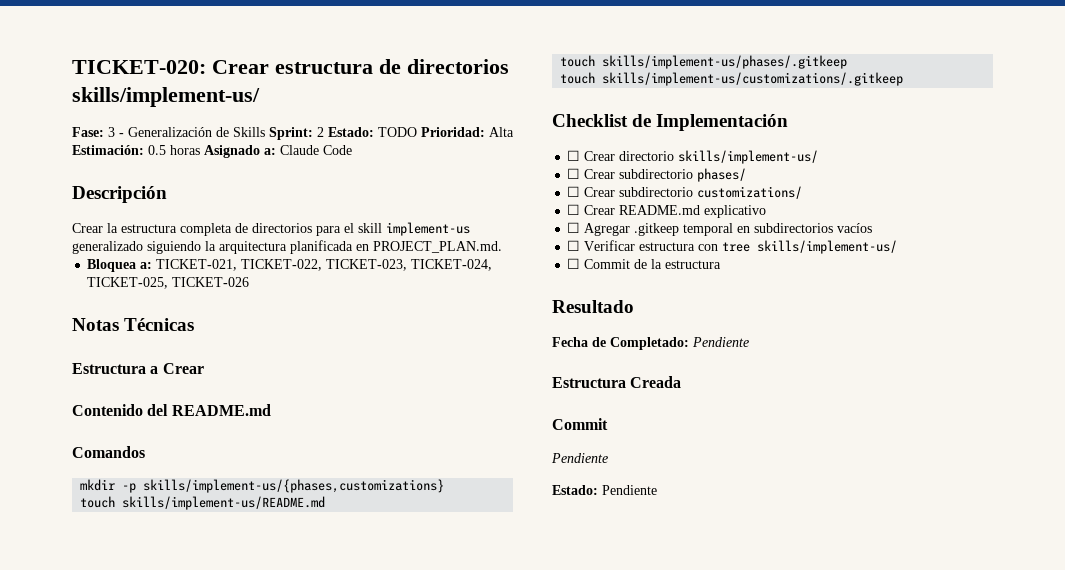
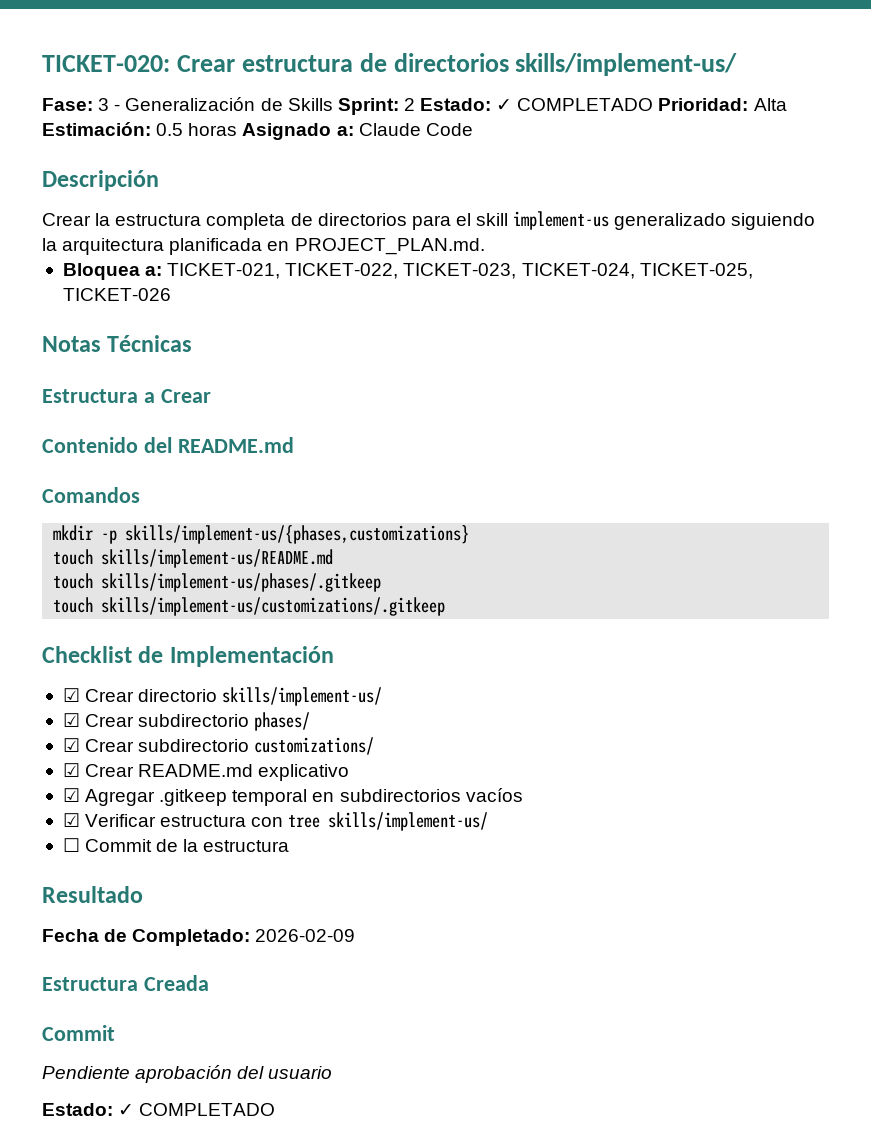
[378,127,417,137] TODO -> [496,98,654,111] ✓ COMPLETADO
[567,150,581,161] ☐ -> [62,688,80,702] ☑
[567,168,581,179] ☐ -> [62,713,80,727] ☑
[567,186,581,197] ☐ -> [62,738,80,752] ☑
[567,204,581,215] ☐ -> [62,763,80,777] ☑
[567,222,581,233] ☐ -> [62,788,80,802] ☑
[567,240,581,251] ☐ -> [62,813,80,827] ☑
[692,337,749,347] Pendiente -> [255,929,356,942] 2026-02-09
[552,485,657,495] // Estado: Pendiente -> [135,1065,333,1083] [42,1103,276,1116] aprobación del usuario // Estado: ✓ COMPLETADO

